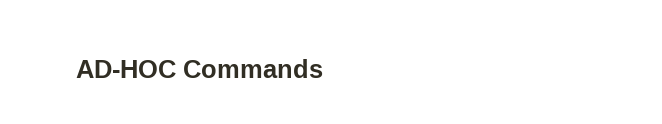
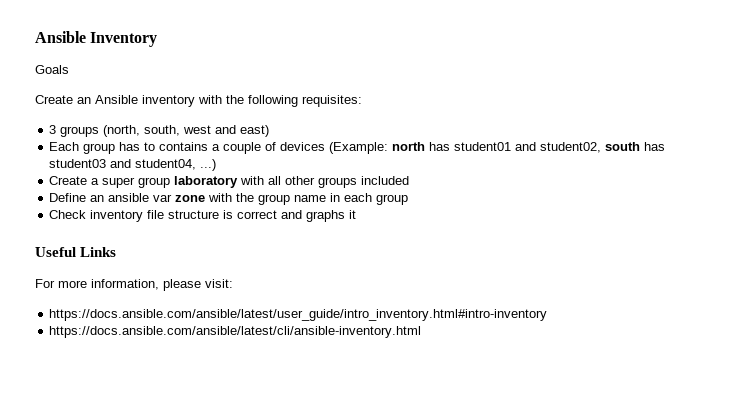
[76,59,323,78] AD-HOC Commands -> [35,31,158,47] [35,65,69,74] [35,95,362,107] [49,125,270,137] [49,142,666,154] [49,159,217,171] [49,176,410,188] [49,193,409,205] [49,210,357,222] [35,247,117,257] [35,279,233,291] [49,309,548,321] [49,326,422,338] Ansible Inventory // Goals // Create an Ansible inventory with the following requisites: // 3 groups (north, south, west and east) // Each group has to contains a couple of devices (Example: north has student01 and student02, south has student03 and student04, ...) // Create a super group laboratory with all other groups included // Define an ansible var zone with the group name in each group // Check inventory file structure is correct and graphs it // Useful Links // For more information, please visit: // https://docs.ansible.com/ansible/latest/user_guide/intro_inventory.html#intro-inventory // https://docs.ansible.com/ansible/latest/cli/ansible-inventory.html

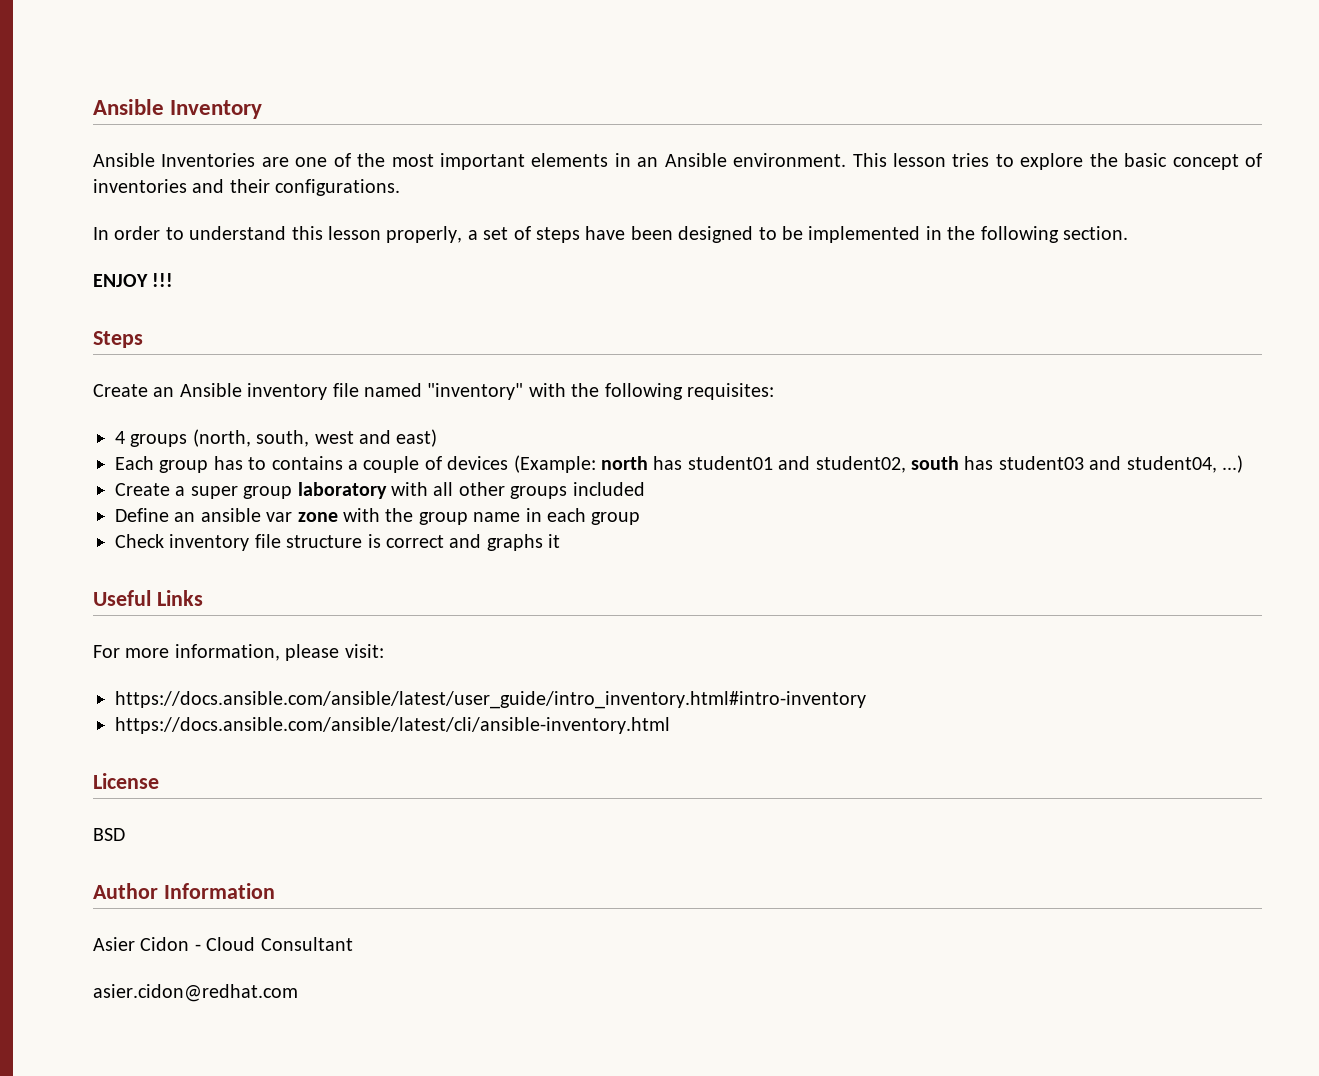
[35,65,69,74] Goals -> [93,153,1262,170] [93,179,401,196] [93,226,1128,243] [93,273,174,287] [93,331,143,348] Ansible Inventories are one of the most important elements in an Ansible environment. This lesson tries to explore the basic concept of inventories and their configurations. // In order to understand this lesson properly, a set of steps have been designed to be implemented in the following section. // ENJOY !!! // Steps
(195, 101) none -> [332,383,524,400] file named "inventory"
[49,125,57,134] 3 -> [115,431,125,444] 4
(422, 332) none -> [93,773,159,789] [93,828,125,841] [93,883,275,899] [93,937,353,951] [93,984,298,1002] // License // BSD // Author Information // Asier Cidon - Cloud Consultant // asier.cidon@redhat.com

